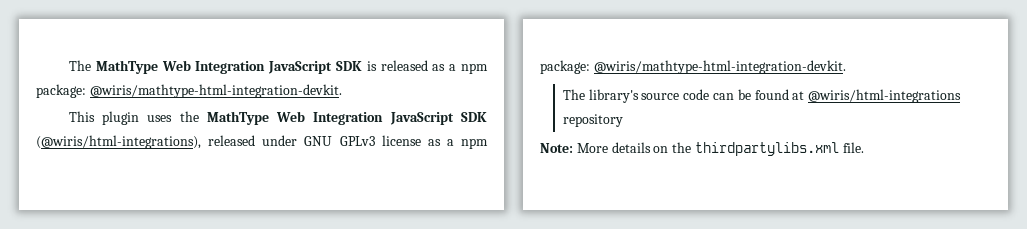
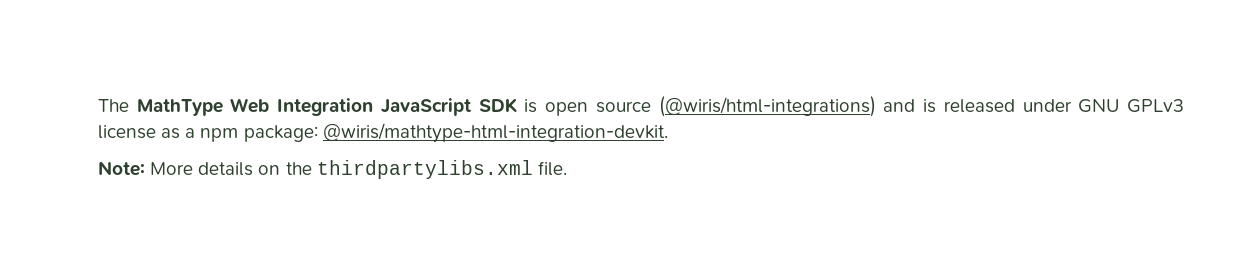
[380,60,488,74] [36,84,342,98] [68,111,487,125] [36,135,201,149] released as a npm package: @wiris/mathtype-html-integration-devkit. // This plugin uses the MathType Web Integration JavaScript SDK (@wiris/html-integrations), -> [545,96,937,117] open source (@wiris/html-integrations) and is
[562,89,962,103] [562,114,623,127] // The library's source code can be found at @wiris/html-integrations repository -> (668, 133) none

